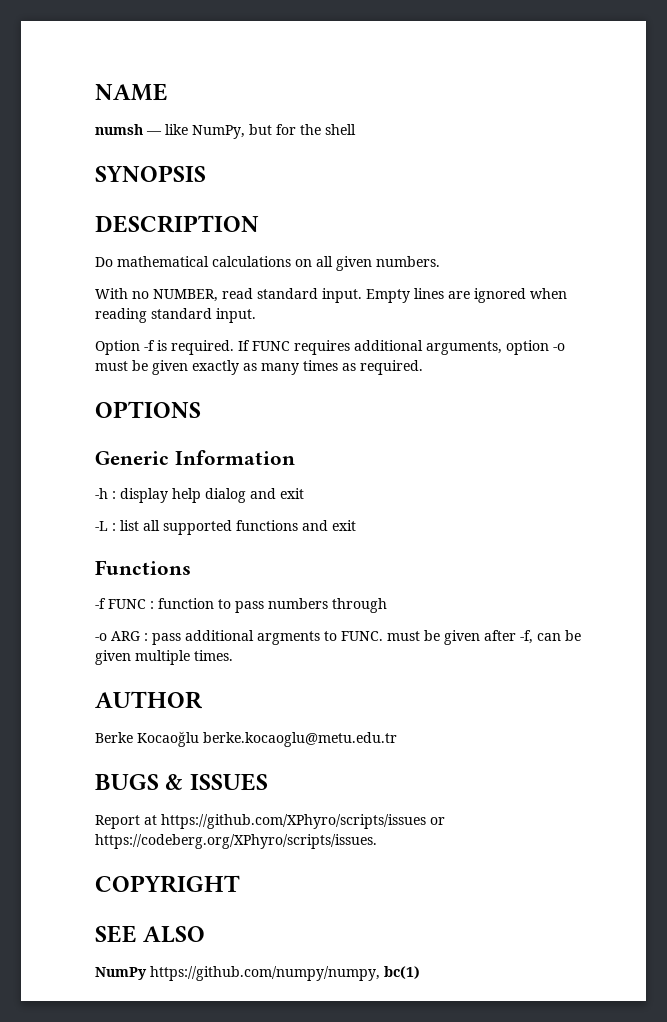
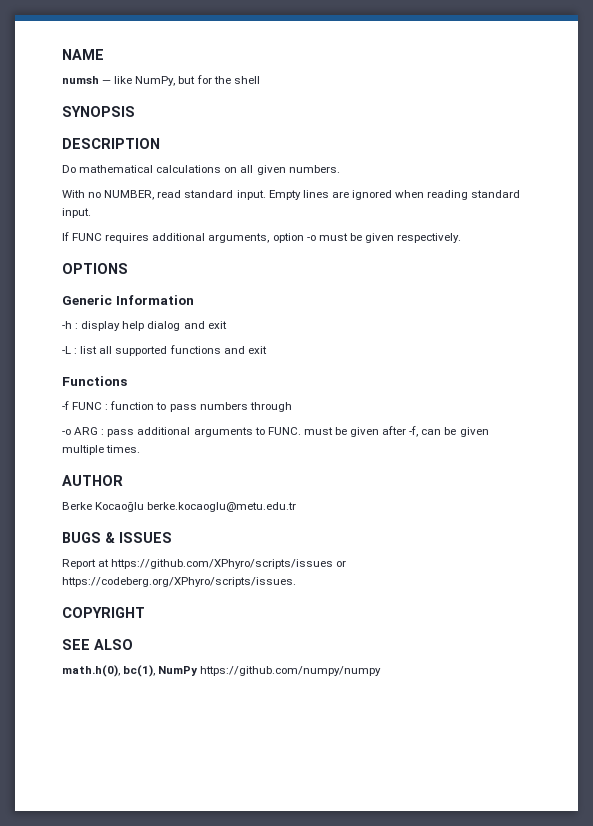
[95,340,234,355] Option -f is required. -> (91, 213) none
[192,360,423,375] exactly as many times as required. -> [397,233,462,243] respectively.
[257,631,320,645] argments -> [193,427,253,437] arguments
[95,966,420,981] NumPy https://github.com/numpy/numpy, bc(1) -> [62,665,382,677] math.h(0), bc(1), NumPy https://github.com/numpy/numpy

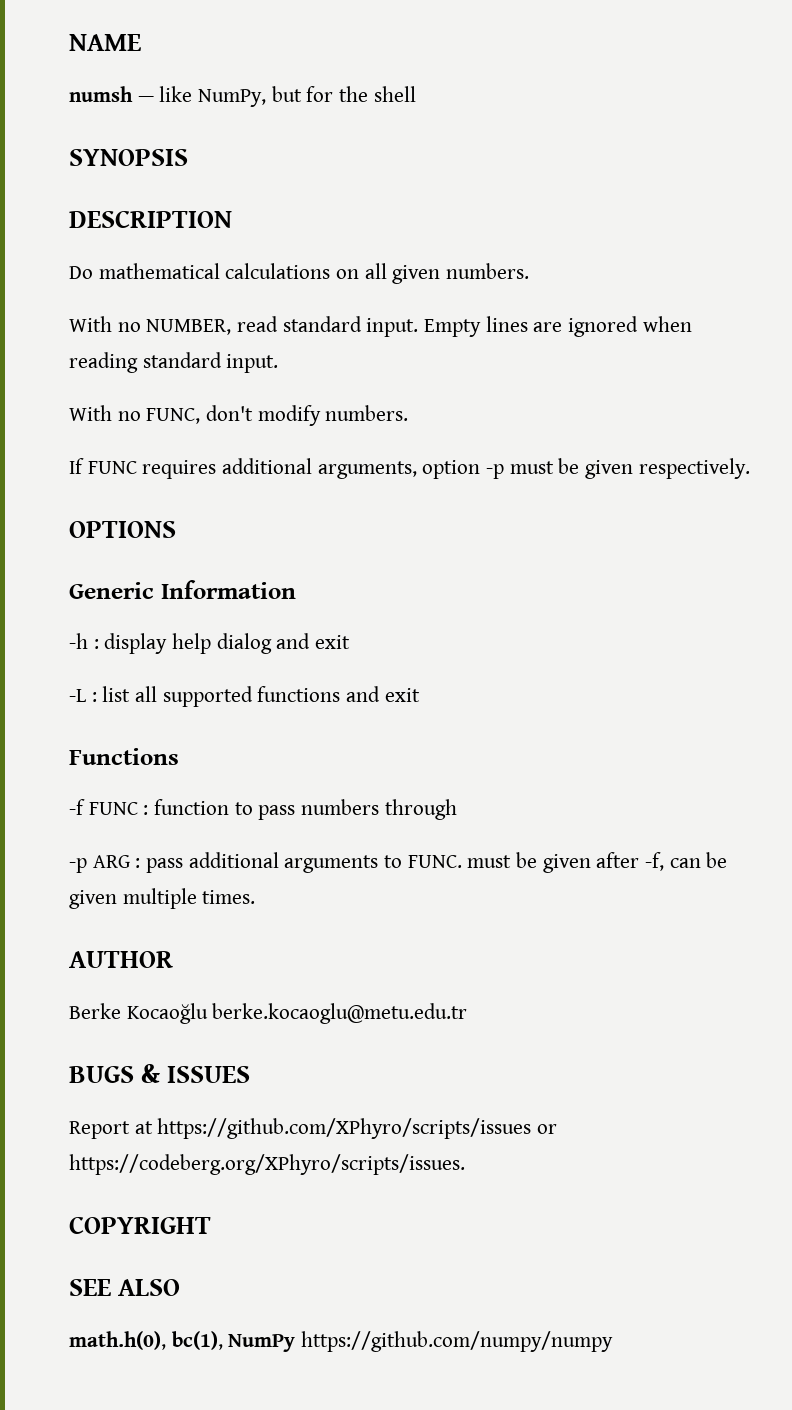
(91, 213) none -> [69,405,409,426] // With no FUNC, don't modify numbers.
[306,235,316,241] -o -> [486,464,505,479] -p
[62,429,71,435] -o -> [69,858,87,873] -p

